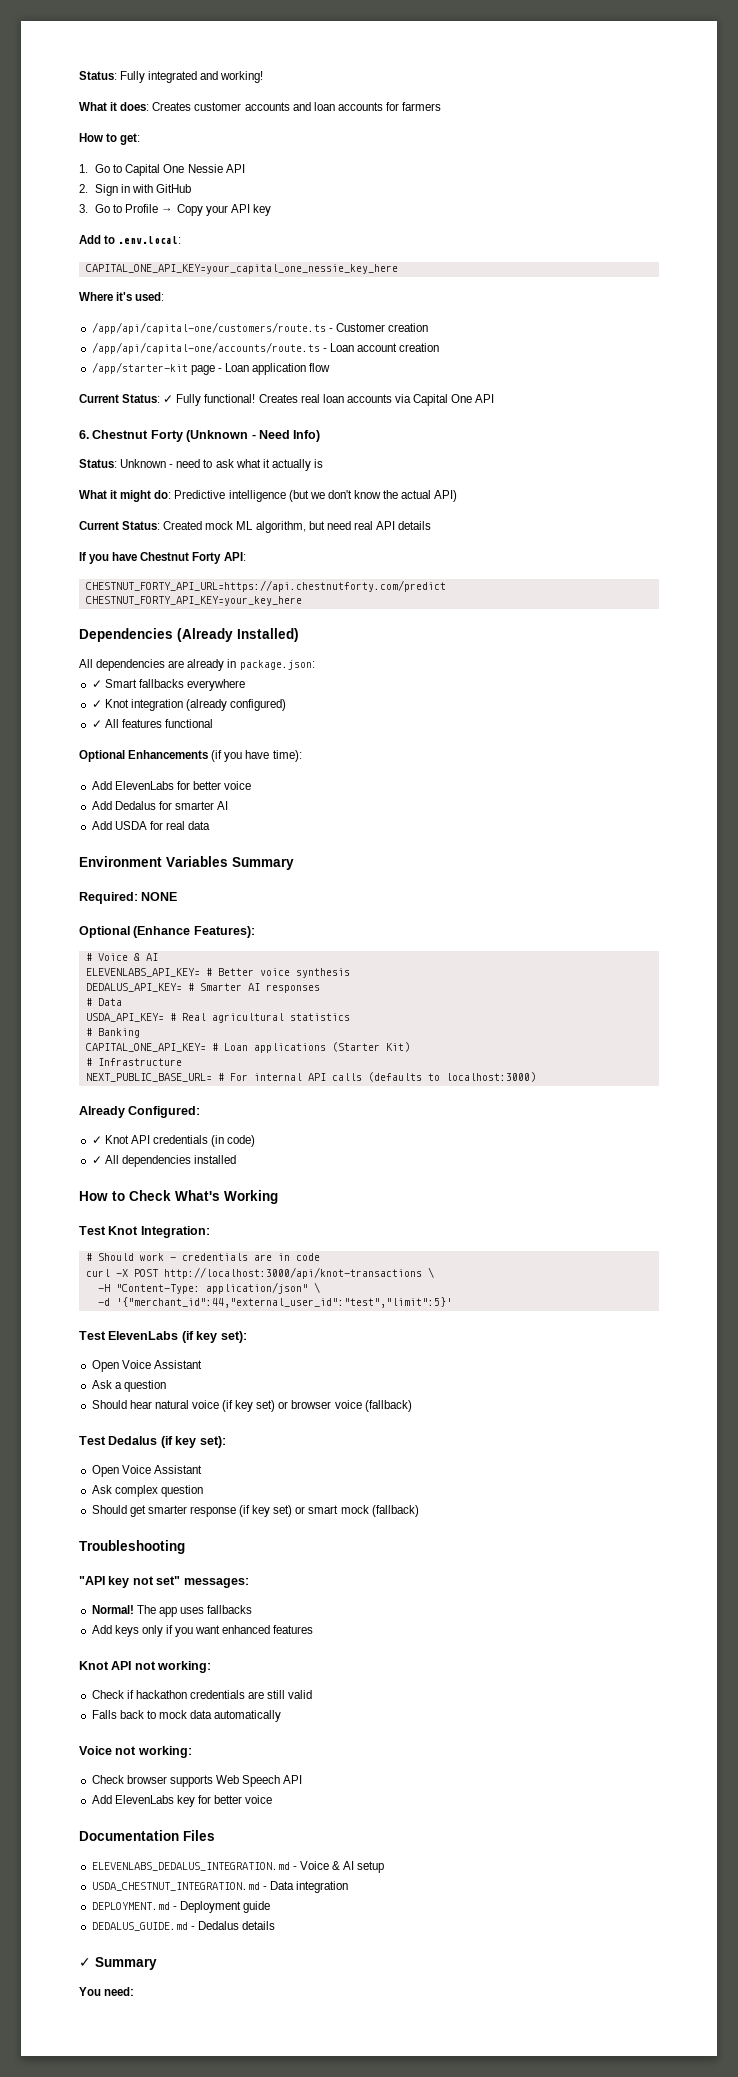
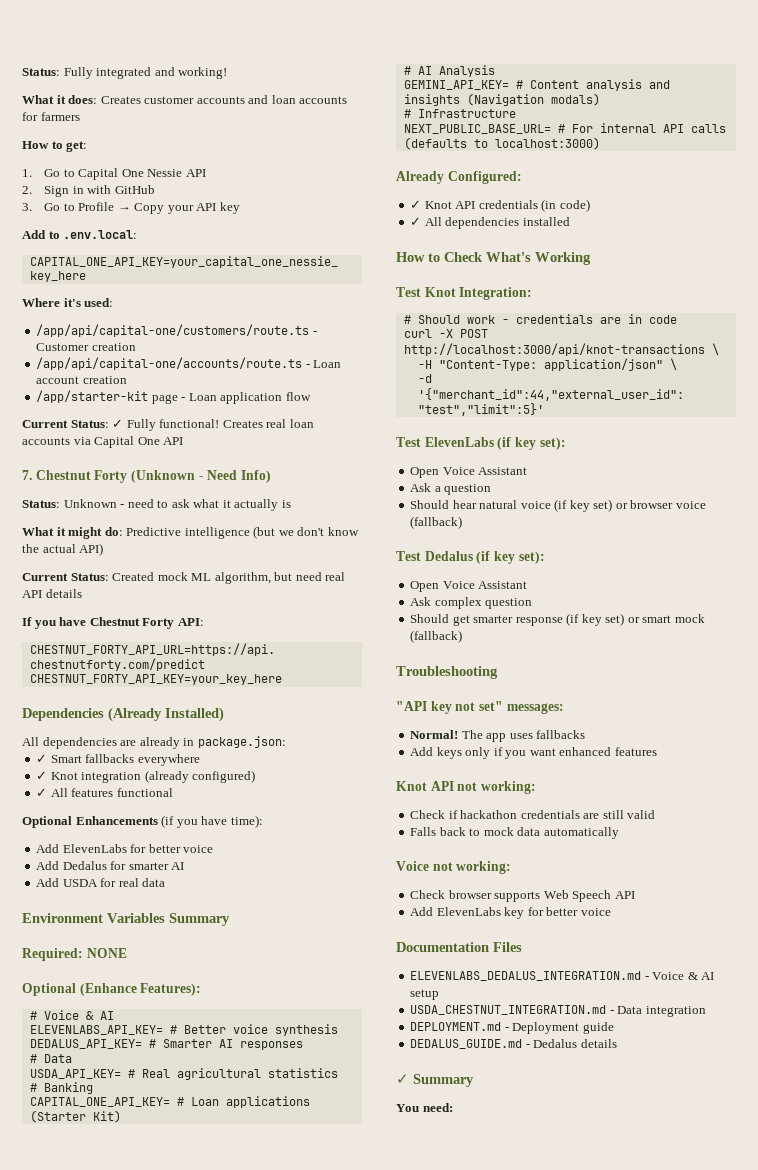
[79,430,89,439] 6. -> [22,470,32,480] 7.
(410, 1047) none -> [403,65,495,77] [403,79,670,91] [403,93,600,106] // # AI Analysis // GEMINI_API_KEY= # Content analysis and insights (Navigation modals)

